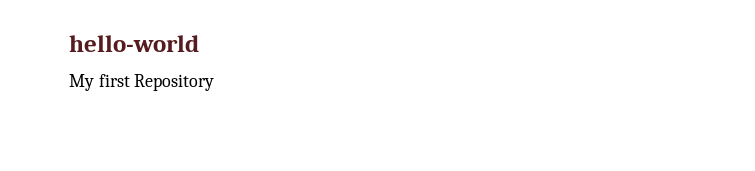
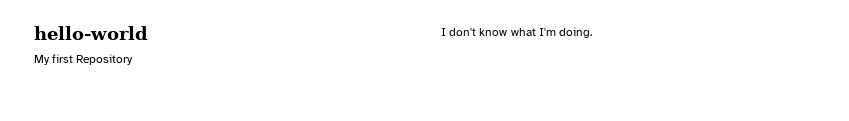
(215, 82) none -> [441,27,593,38] // I don't know what I'm doing.

